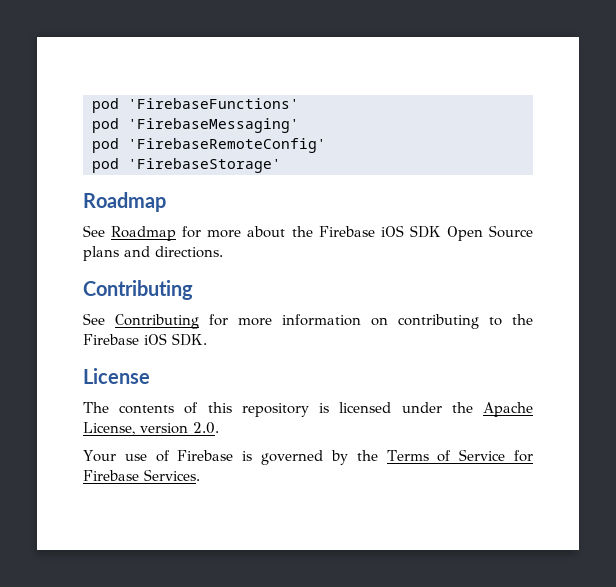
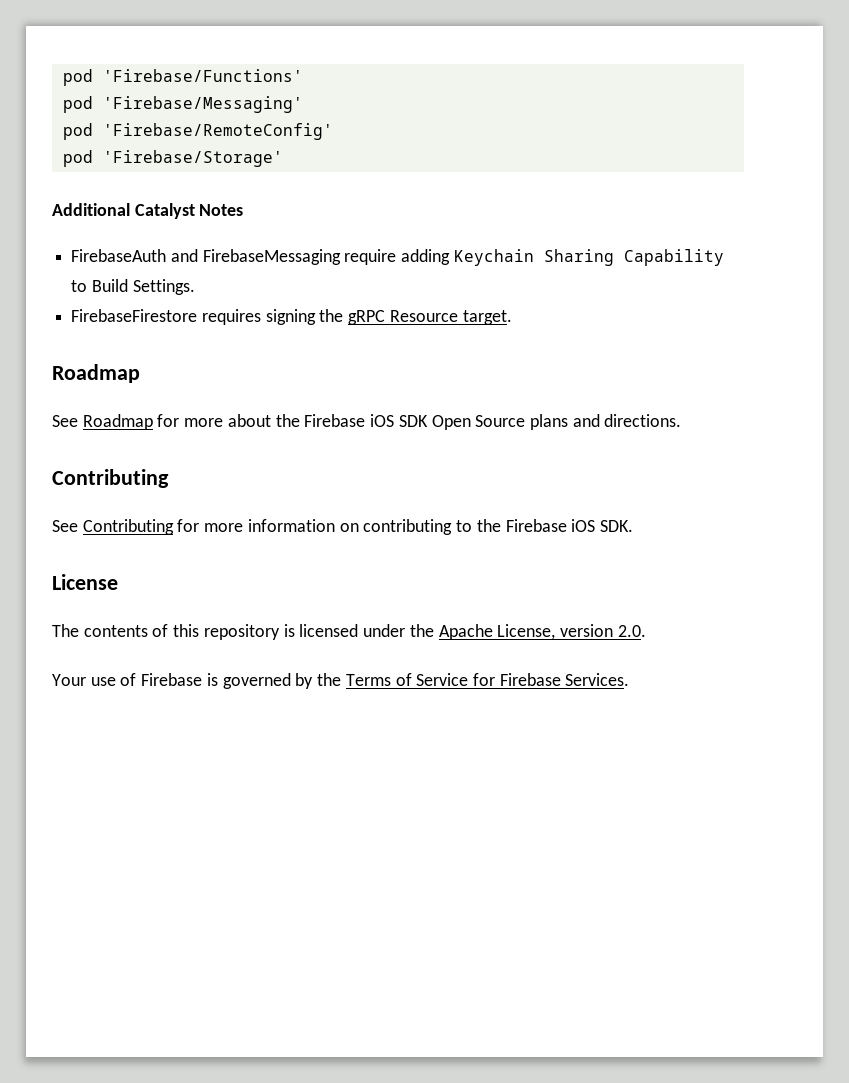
[92,98,299,113] [92,118,299,133] [92,138,326,153] [92,158,281,173] pod 'FirebaseFunctions' // pod 'FirebaseMessaging' // pod 'FirebaseRemoteConfig' // pod 'FirebaseStorage' -> [62,69,303,86] [62,96,303,113] [62,123,333,140] [62,150,283,167] [52,203,244,219] [71,249,724,266] [71,279,195,295] [71,309,512,325] pod 'Firebase/Functions' // pod 'Firebase/Messaging' // pod 'Firebase/RemoteConfig' // pod 'Firebase/Storage' // Additional Catalyst Notes // FirebaseAuth and FirebaseMessaging require adding Keychain Sharing Capability to Build Settings. // FirebaseFirestore requires signing the gRPC Resource target.

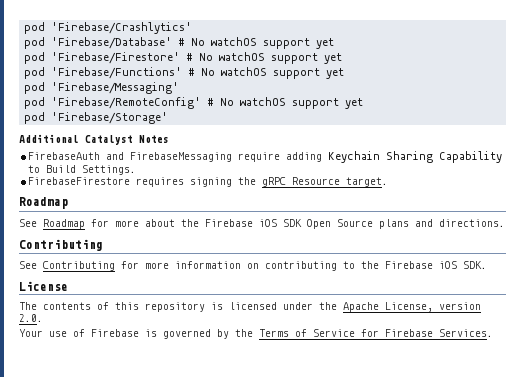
[62,69,303,86] pod 'Firebase/Functions' -> [24,22,193,34] [24,37,335,49] [24,52,343,64] [24,67,345,79] pod 'Firebase/Crashlytics' // pod 'Firebase/Database' # No watchOS support yet // pod 'Firebase/Firestore' # No watchOS support yet // pod 'Firebase/Functions' # No watchOS support yet
(333, 131) none -> [207,97,364,109] # No watchOS support yet

